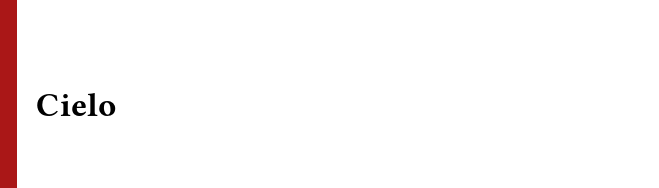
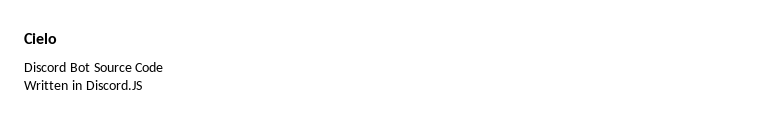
(116, 104) none -> [24,62,164,72] [24,80,142,90] // Discord Bot Source Code // Written in Discord.JS

